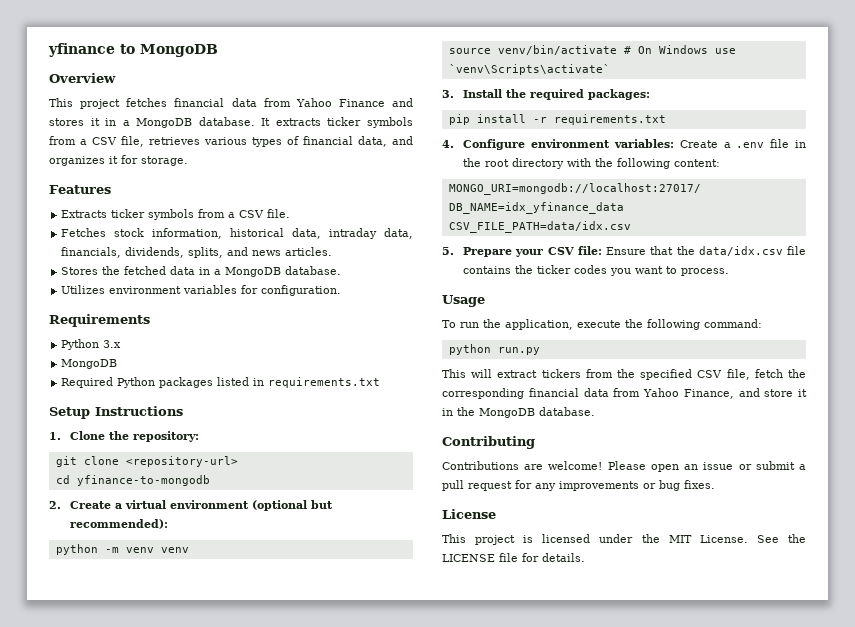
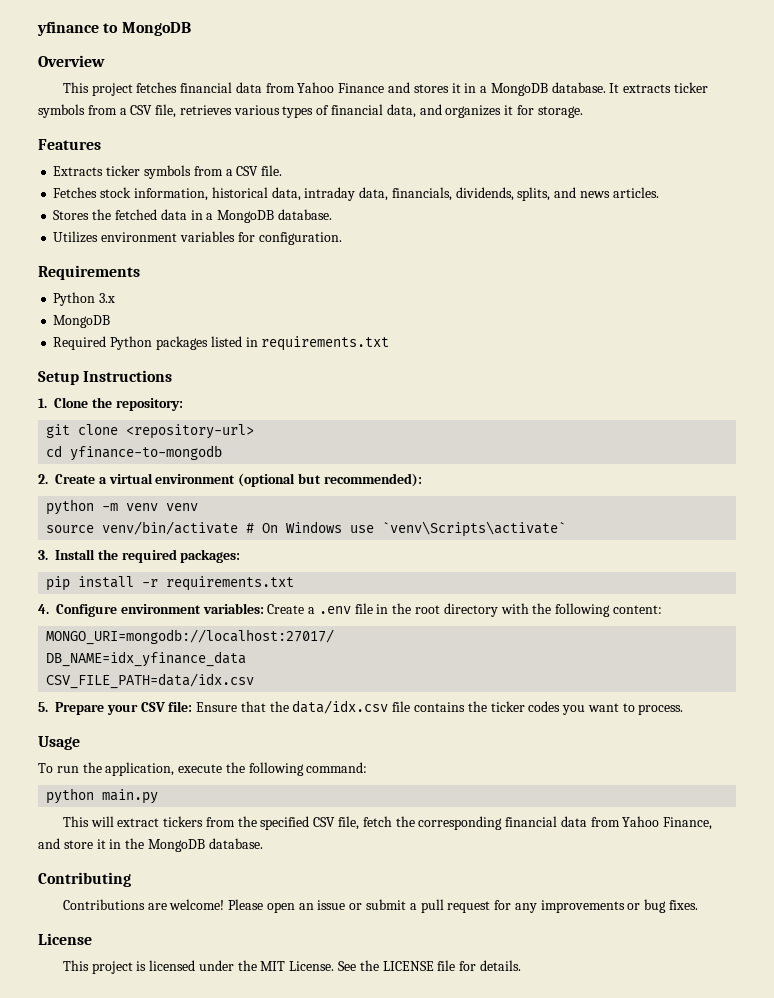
[497,347,540,355] run.py -> [102,789,159,804] main.py

